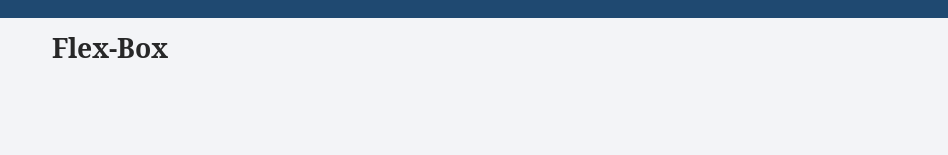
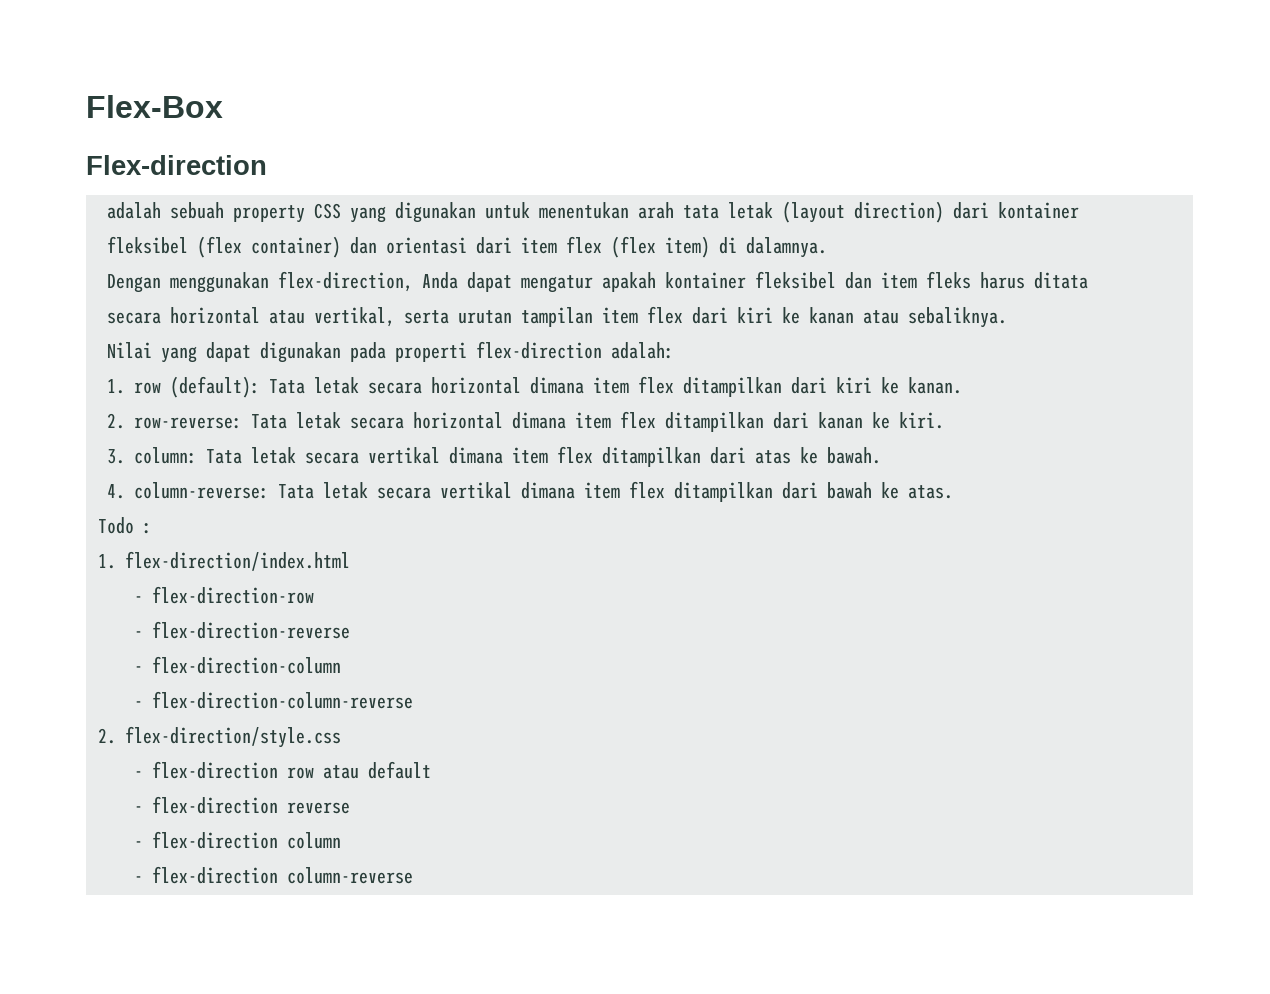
(168, 47) none -> [86,155,267,175] [107,201,1080,223] [107,236,828,258] [107,271,1089,293] [107,306,1008,328] [107,341,675,363] [107,376,963,398] [107,411,945,432] [107,446,882,467] [107,481,954,502] [98,517,153,534] [98,551,351,571] [134,586,315,604] [134,621,351,639] [134,656,342,674] [134,691,414,709] [98,726,342,748] [134,761,432,779] [134,796,351,814] [134,831,342,849] [134,866,414,884] // Flex-direction // adalah sebuah property CSS yang digunakan untuk menentukan arah tata letak (layout direction) dari kontainer // fleksibel (flex container) dan orientasi dari item flex (flex item) di dalamnya. // Dengan menggunakan flex-direction, Anda dapat mengatur apakah kontainer fleksibel dan item fleks harus ditata // secara horizontal atau vertikal, serta urutan tampilan item flex dari kiri ke kanan atau sebaliknya. // Nilai yang dapat digunakan pada properti flex-direction adalah: // 1. row (default): Tata letak secara horizontal dimana item flex ditampilkan dari kiri ke kanan. // 2. row-reverse: Tata letak secara horizontal dimana item flex ditampilkan dari kanan ke kiri. // 3. column: Tata letak secara vertikal dimana item flex ditampilkan dari atas ke bawah. // 4. column-reverse: Tata letak secara vertikal dimana item flex ditampilkan dari bawah ke atas. // Todo : // 1. flex-direction/index.html // - flex-direction-row // - flex-direction-reverse // - flex-direction-column // - flex-direction-column-reverse // 2. flex-direction/style.css // - flex-direction row atau default // - flex-direction reverse // - flex-direction column // - flex-direction column-reverse

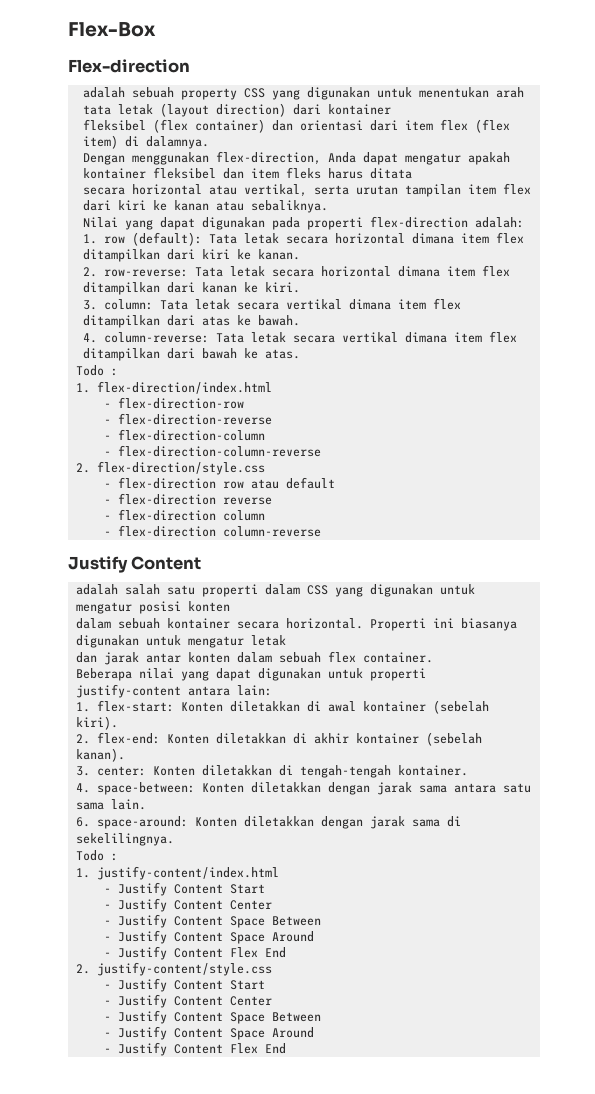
(414, 875) none -> [68,556,202,573] [76,584,476,597] [76,601,231,614] [76,618,518,631] [76,635,287,648] [76,651,434,665] [76,668,427,681] [76,684,273,698] [76,700,490,714] [76,716,119,730] [76,732,483,746] [76,748,126,762] [76,765,469,778] [76,782,532,795] [76,799,147,810] [76,816,462,829] [76,833,175,846] [76,850,119,861] [76,866,280,880] [104,882,266,896] [104,898,273,912] [104,914,322,928] [104,930,315,944] [104,946,287,960] [76,962,273,976] [104,978,266,992] [104,994,273,1008] [104,1010,322,1024] [104,1026,315,1040] [104,1042,287,1056] // Justify Content // adalah salah satu properti dalam CSS yang digunakan untuk mengatur posisi konten // dalam sebuah kontainer secara horizontal. Properti ini biasanya digunakan untuk mengatur letak // dan jarak antar konten dalam sebuah flex container. // Beberapa nilai yang dapat digunakan untuk properti justify-content antara lain: // 1. flex-start: Konten diletakkan di awal kontainer (sebelah kiri). // 2. flex-end: Konten diletakkan di akhir kontainer (sebelah kanan). // 3. center: Konten diletakkan di tengah-tengah kontainer. // 4. space-between: Konten diletakkan dengan jarak sama antara satu sama lain. // 6. space-around: Konten diletakkan dengan jarak sama di sekelilingnya. // Todo : // 1. justify-content/index.html // - Justify Content Start // - Justify Content Center // - Justify Content Space Between // - Justify Content Space Around // - Justify Content Flex End // 2. justify-content/style.css // - Justify Content Start // - Justify Content Center // - Justify Content Space Between // - Justify Content Space Around // - Justify Content Flex End

